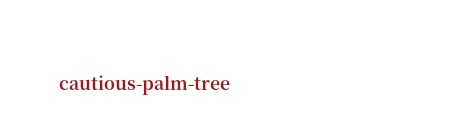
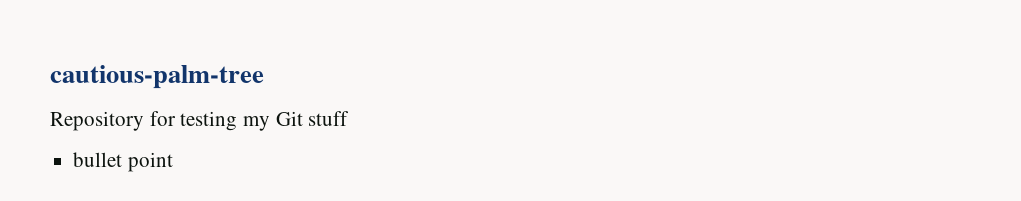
(230, 85) none -> [50,111,350,131] [73,152,173,172] // Repository for testing my Git stuff // bullet point

